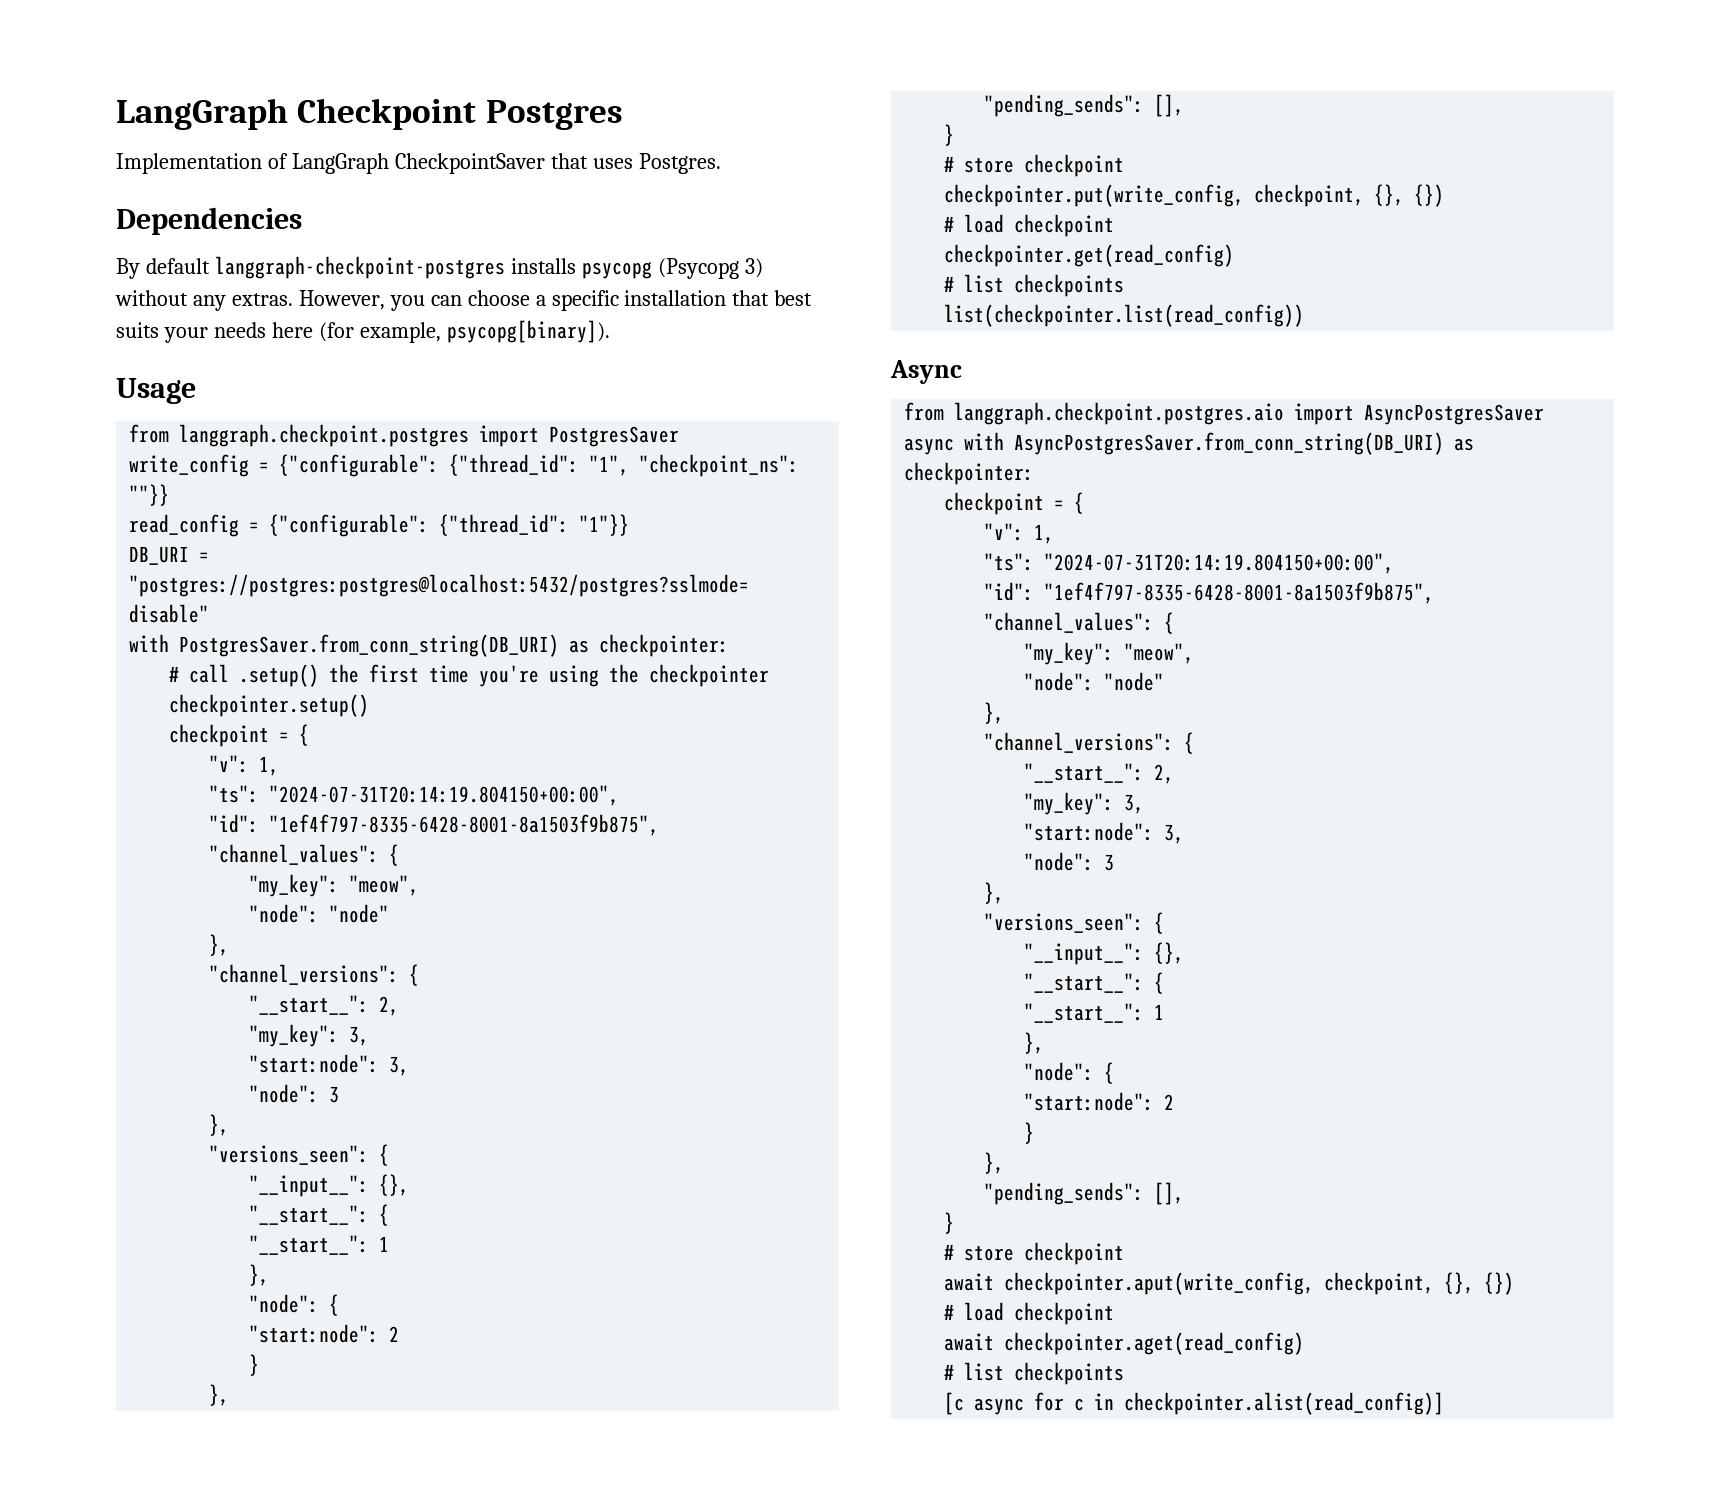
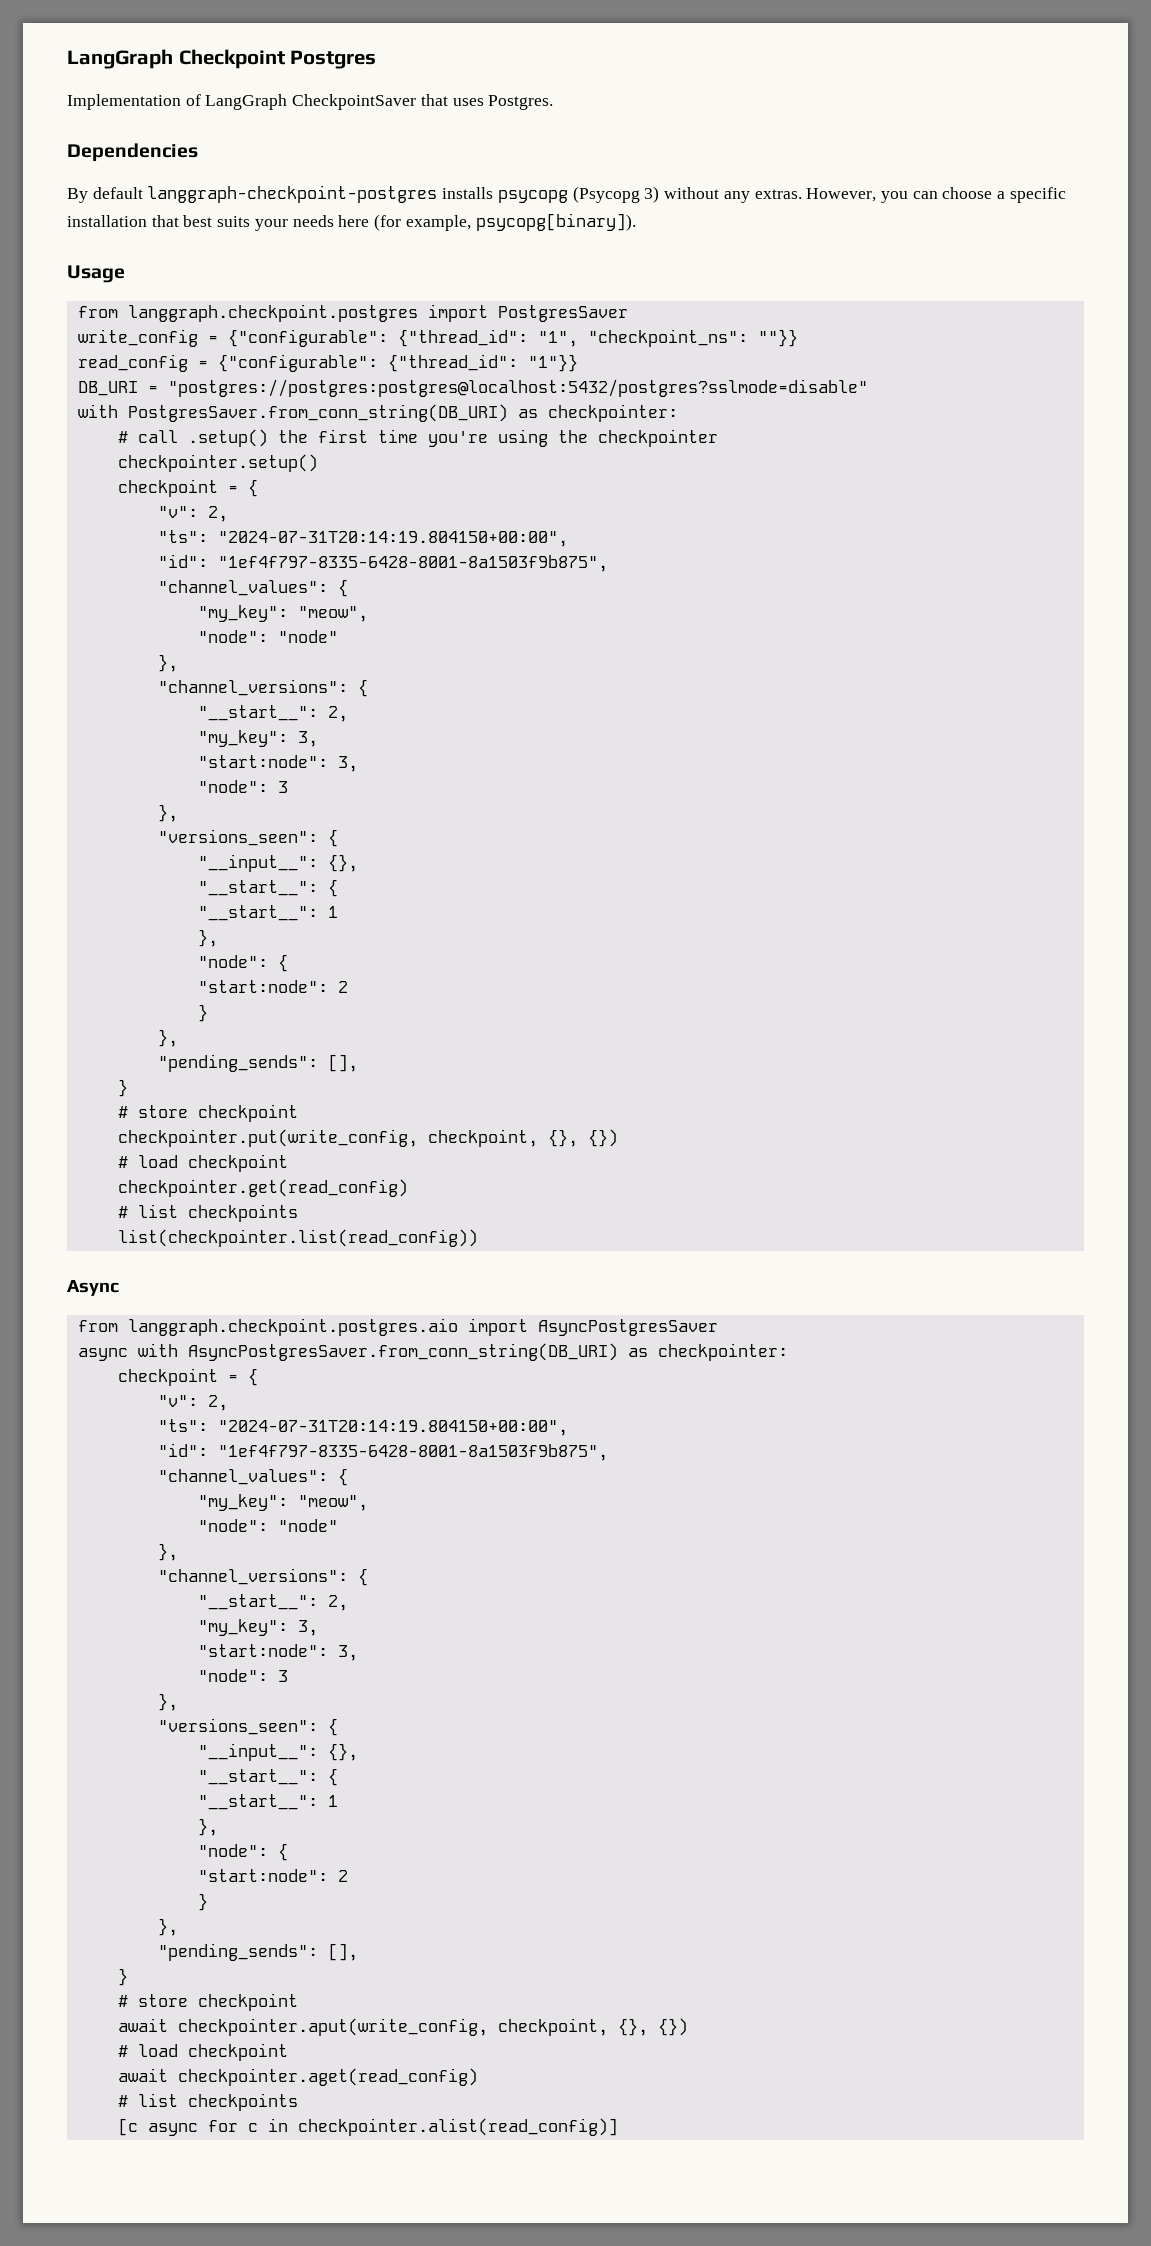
[259,756,280,776] 1, -> [207,506,228,522] 2,
[1034,524,1055,544] 1, -> [207,1395,228,1411] 2,

